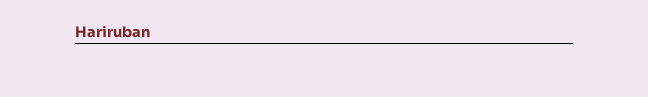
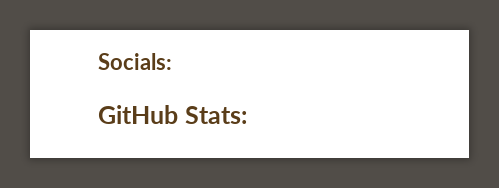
[75,25,150,38] Hariruban -> [98,53,172,70] [98,105,247,124] Socials: // GitHub Stats:

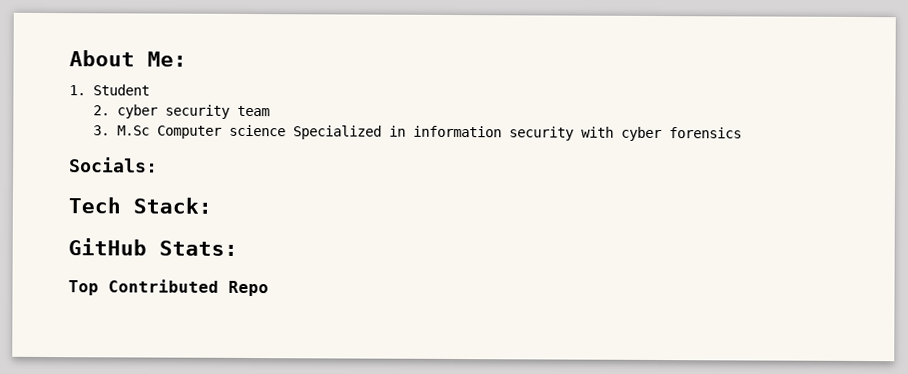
(98, 61) none -> [69,50,187,67] [69,84,151,96] [93,104,271,119] [93,124,743,142] About Me: // 1. Student // 2. cyber security team // 3. M.Sc Computer science Specialized in information security with cyber forensics //
(172, 61) none -> [68,197,212,214] // Tech Stack:
(247, 115) none -> [68,279,269,297] // Top Contributed Repo

